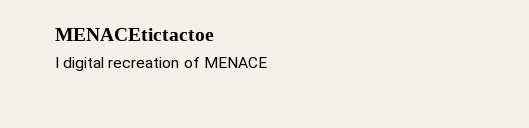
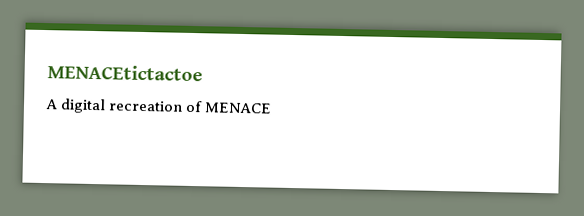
[55,57,59,68] I -> [45,99,58,110] A

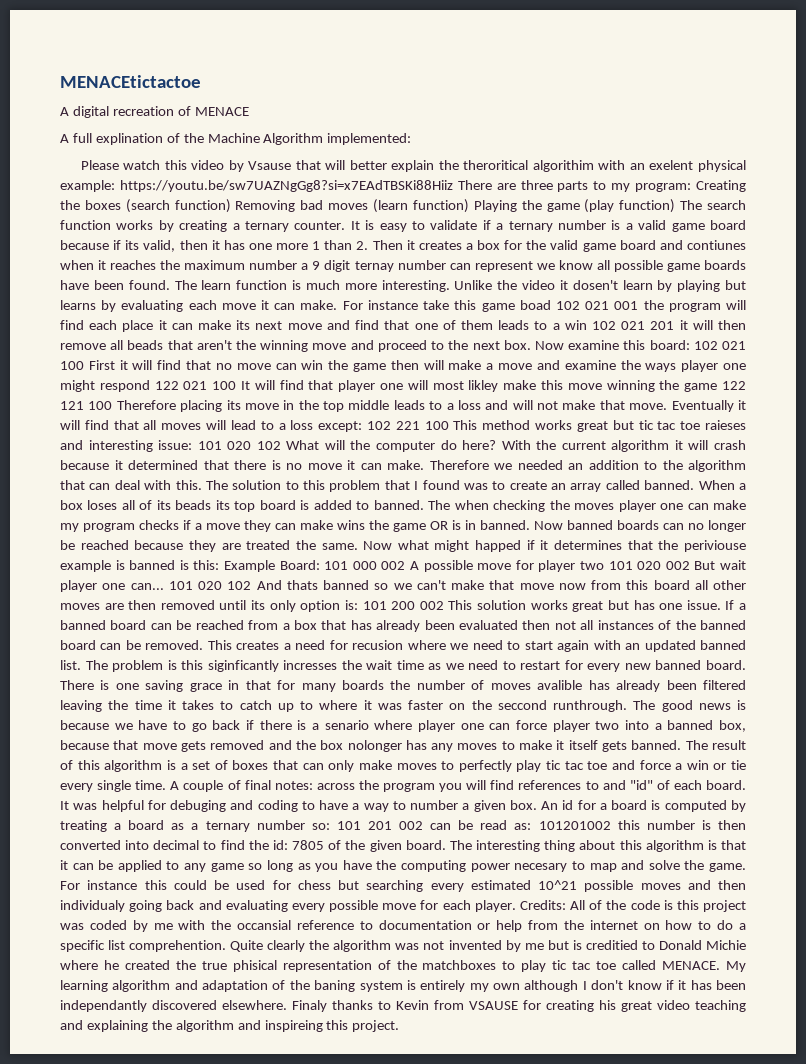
(273, 108) none -> [60,133,412,145] [80,160,747,172] [60,180,747,192] [60,199,747,213] [60,220,746,232] [60,240,747,252] [60,260,746,272] [60,280,747,292] [60,300,747,312] [60,320,746,332] [60,340,747,352] [60,360,747,372] [60,380,746,392] [60,400,747,412] [60,420,747,432] [60,440,746,452] [60,460,746,472] [60,480,747,492] [60,500,747,512] [60,520,746,532] [60,540,746,552] [60,560,747,572] [60,580,746,592] [60,600,746,612] [60,620,747,632] [60,640,747,652] [60,660,746,672] [60,680,747,692] [60,700,746,712] [60,720,746,732] [60,740,746,752] [60,760,746,772] [60,780,747,792] [60,800,746,812] [60,820,746,832] [60,840,746,852] [60,860,746,872] [60,880,746,892] [60,900,746,912] [60,920,747,932] [60,940,746,952] [60,960,747,972] [60,980,746,992] [60,1000,746,1012] [60,1020,400,1032] // A full explination of the Machine Algorithm implemented: // Please watch this video by Vsause that will better explain the theroritical algorithim with an exelent physical example: https://youtu.be/sw7UAZNgGg8?si=x7EAdTBSKi88Hiiz There are three parts to my program: Creating the boxes (search function) Removing bad moves (learn function) Playing the game (play function) The search function works by creating a ternary counter. It is easy to validate if a ternary number is a valid game board because if its valid, then it has one more 1 than 2. Then it creates a box for the valid game board and contiunes when it reaches the maximum number a 9 digit ternay number can represent we know all possible game boards have been found. The learn function is much more interesting. Unlike the video it dosen't learn by playing but learns by evaluating each move it can make. For instance take this game boad 102 021 001 the program will find each place it can make its next move and find that one of them leads to a win 102 021 201 it will then remove all beads that aren't the winning move and proceed to the next box. Now examine this board: 102 021 100 First it will find that no move can win the game then will make a move and examine the ways player one might respond 122 021 100 It will find that player one will most likley make this move winning the game 122 121 100 Therefore placing its move in the top middle leads to a loss and will not make that move. Eventually it will find that all moves will lead to a loss except: 102 221 100 This method works great but tic tac toe raieses and interesting issue: 101 020 102 What will the computer do here? With the current algorithm it will crash because it determined that there is no move it can make. Therefore we needed an addition to the algorithm that can deal with this. The solution to this problem that I found was to create an array called banned. When a box loses all of its beads its top board is added to banned. The when checking the moves player one can make my program checks if a move they can make wins the game OR is in banned. Now banned boards can no longer be reached because they are treated the same. Now what might happed if it determines that the periviouse example is banned is this: Example Board: 101 000 002 A possible move for player two 101 020 002 But wait player one can... 101 020 102 And thats banned so we can't make that move now from this board all other moves are then removed until its only option is: 101 200 002 This solution works great but has one issue. If a banned board can be reached from a box that has already been evaluated then not all instances of the banned board can be removed. This creates a need for recusion where we need to start again with an updated banned list. The problem is this siginficantly incresses the wait time as we need to restart for every new banned board. There is one saving grace in that for many boards the number of moves avalible has already been filtered leaving the time it takes to catch up to where it was faster on the seccond runthrough. The good news is because we have to go back if there is a senario where player one can force player two into a banned box, because that move gets removed and the box nolonger has any moves to make it itself gets banned. The result of this algorithm is a set of boxes that can only make moves to perfectly play tic tac toe and force a win or tie every single time. A couple of final notes: across the program you will find references to and "id" of each board. It was helpful for debuging and coding to have a way to number a given box. An id for a board is computed by treating a board as a ternary number so: 101 201 002 can be read as: 101201002 this number is then converted into decimal to find the id: 7805 of the given board. The interesting thing about this algorithm is that it can be applied to any game so long as you have the computing power necesary to map and solve the game. For instance this could be used for chess but searching every estimated 10^21 possible moves and then individualy going back and evaluating every possible move for each player. Credits: All of the code is this project was coded by me with the occansial reference to documentation or help from the internet on how to do a specific list comprehention. Quite clearly the algorithm was not invented by me but is creditied to Donald Michie where he created the true phisical representation of the matchboxes to play tic tac toe called MENACE. My learning algorithm and adaptation of the baning system is entirely my own although I don't know if it has been independantly discovered elsewhere. Finaly thanks to Kevin from VSAUSE for creating his great video teaching and explaining the algorithm and inspireing this project.

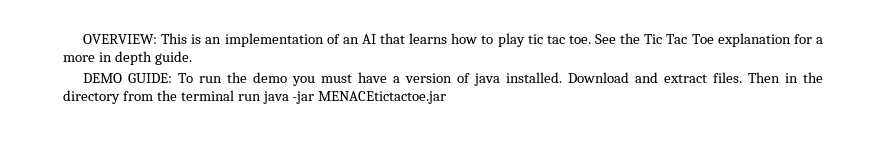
[60,75,201,88] [60,106,249,118] [60,133,412,145] [80,160,747,172] [60,180,747,192] [60,199,747,213] [60,220,746,232] [60,240,747,252] [60,260,746,272] [60,280,747,292] [60,300,747,312] [60,320,746,332] [60,340,747,352] [60,360,747,372] [60,380,746,392] [60,400,747,412] [60,420,747,432] [60,440,746,452] [60,460,746,472] [60,480,747,492] [60,500,747,512] [60,520,746,532] [60,540,746,552] [60,560,747,572] [60,580,746,592] [60,600,746,612] [60,620,747,632] [60,640,747,652] [60,660,746,672] [60,680,747,692] [60,700,746,712] [60,720,746,732] [60,740,746,752] [60,760,746,772] [60,780,747,792] [60,800,746,812] [60,820,746,832] [60,840,746,852] [60,860,746,872] [60,880,746,892] [60,900,746,912] [60,920,747,932] [60,940,746,952] [60,960,747,972] [60,980,746,992] [60,1000,746,1012] [60,1020,400,1032] MENACEtictactoe // A digital recreation of MENACE // A full explination of the Machine Algorithm implemented: // Please watch this video by Vsause that will better explain the theroritical algorithim with an exelent physical example: https://youtu.be/sw7UAZNgGg8?si=x7EAdTBSKi88Hiiz There are three parts to my program: Creating the boxes (search function) Removing bad moves (learn function) Playing the game (play function) The search function works by creating a ternary counter. It is easy to validate if a ternary number is a valid game board because if its valid, then it has one more 1 than 2. Then it creates a box for the valid game board and contiunes when it reaches the maximum number a 9 digit ternay number can represent we know all possible game boards have been found. The learn function is much more interesting. Unlike the video it dosen't learn by playing but learns by evaluating each move it can make. For instance take this game boad 102 021 001 the program will find each place it can make its next move and find that one of them leads to a win 102 021 201 it will then remove all beads that aren't the winning move and proceed to the next box. Now examine this board: 102 021 100 First it will find that no move can win the game then will make a move and examine the ways player one might respond 122 021 100 It will find that player one will most likley make this move winning the game 122 121 100 Therefore placing its move in the top middle leads to a loss and will not make that move. Eventually it will find that all moves will lead to a loss except: 102 221 100 This method works great but tic tac toe raieses and interesting issue: 101 020 102 What will the computer do here? With the current algorithm it will crash because it determined that there is no move it can make. Therefore we needed an addition to the algorithm that can deal with this. The solution to this problem that I found was to create an array called banned. When a box loses all of its beads its top board is added to banned. The when checking the moves player one can make my program checks if a move they can make wins the game OR is in banned. Now banned boards can no longer be reached because they are treated the same. Now what might happed if it determines that the periviouse example is banned is this: Example Board: 101 000 002 A possible move for player two 101 020 002 But wait player one can... 101 020 102 And thats banned so we can't make that move now from this board all other moves are then removed until its only option is: 101 200 002 This solution works great but has one issue. If a banned board can be reached from a box that has already been evaluated then not all instances of the banned board can be removed. This creates a need for recusion where we need to start again with an updated banned list. The problem is this siginficantly incresses the wait time as we need to restart for every new banned board. There is one saving grace in that for many boards the number of moves avalible has already been filtered leaving the time it takes to catch up to where it was faster on the seccond runthrough. The good news is because we have to go back if there is a senario where player one can force player two into a banned box, because that move gets removed and the box nolonger has any moves to make it itself gets banned. The result of this algorithm is a set of boxes that can only make moves to perfectly play tic tac toe and force a win or tie every single time. A couple of final notes: across the program you will find references to and "id" of each board. It was helpful for debuging and coding to have a way to number a given box. An id for a board is computed by treating a board as a ternary number so: 101 201 002 can be read as: 101201002 this number is then converted into decimal to find the id: 7805 of the given board. The interesting thing about this algorithm is that it can be applied to any game so long as you have the computing power necesary to map and solve the game. For instance this could be used for chess but searching every estimated 10^21 possible moves and then individualy going back and evaluating every possible move for each player. Credits: All of the code is this project was coded by me with the occansial reference to documentation or help from the internet on how to do a specific list comprehention. Quite clearly the algorithm was not invented by me but is creditied to Donald Michie where he created the true phisical representation of the matchboxes to play tic tac toe called MENACE. My learning algorithm and adaptation of the baning system is entirely my own although I don't know if it has been independantly discovered elsewhere. Finaly thanks to Kevin from VSAUSE for creating his great video teaching and explaining the algorithm and inspireing this project. -> [82,33,824,47] [63,51,192,65] [82,72,823,86] [63,90,447,104] OVERVIEW: This is an implementation of an AI that learns how to play tic tac toe. See the Tic Tac Toe explanation for a more in depth guide. // DEMO GUIDE: To run the demo you must have a version of java installed. Download and extract files. Then in the directory from the terminal run java -jar MENACEtictactoe.jar

